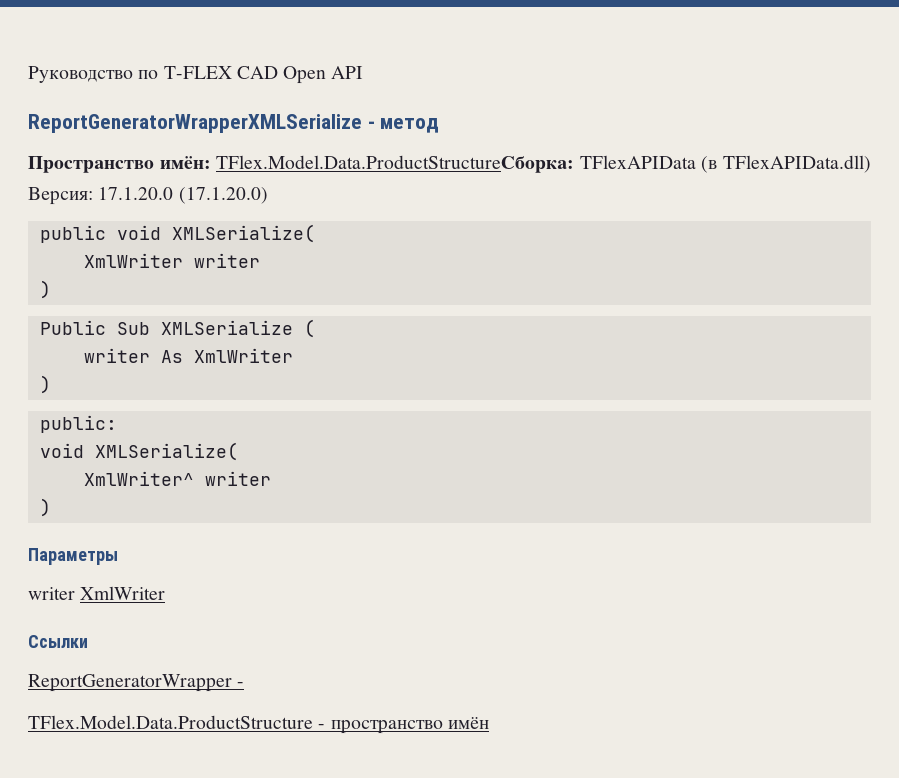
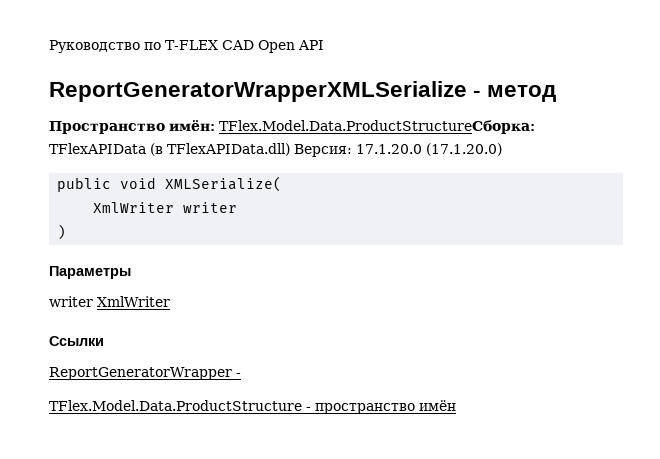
[39,319,315,338] [83,348,293,363] [39,375,51,394] [39,415,117,433] [39,442,238,461] [83,471,271,486] [39,498,51,517] // Public Sub XMLSerialize ( // writer As XmlWriter // ) // public: // void XMLSerialize( // XmlWriter^ writer // ) -> (67, 232) none

